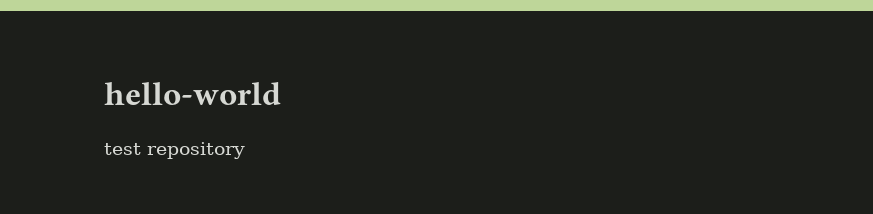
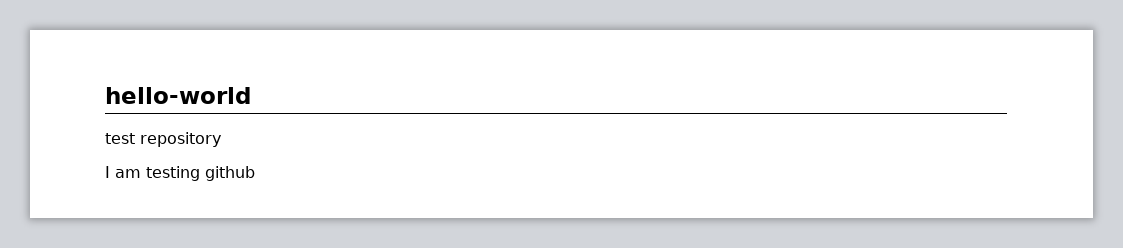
(245, 150) none -> [105,166,255,181] // I am testing github

